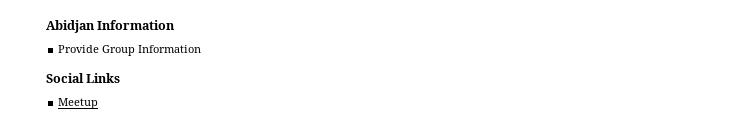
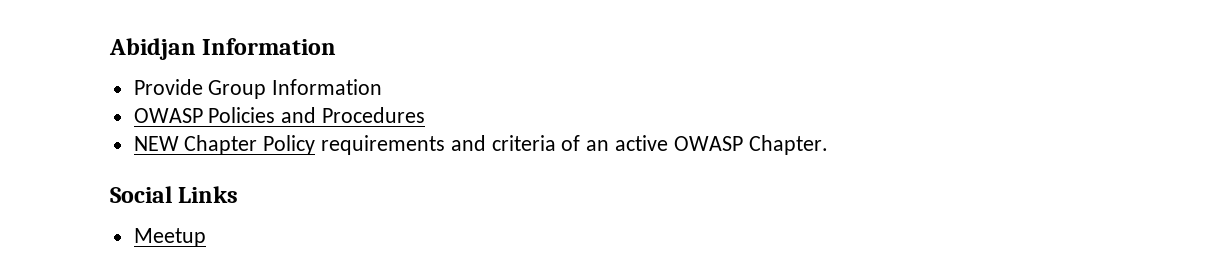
(202, 49) none -> [133,107,426,123] [133,135,828,155] // OWASP Policies and Procedures // NEW Chapter Policy requirements and criteria of an active OWASP Chapter.

